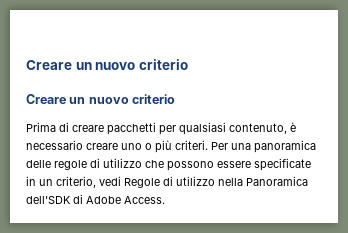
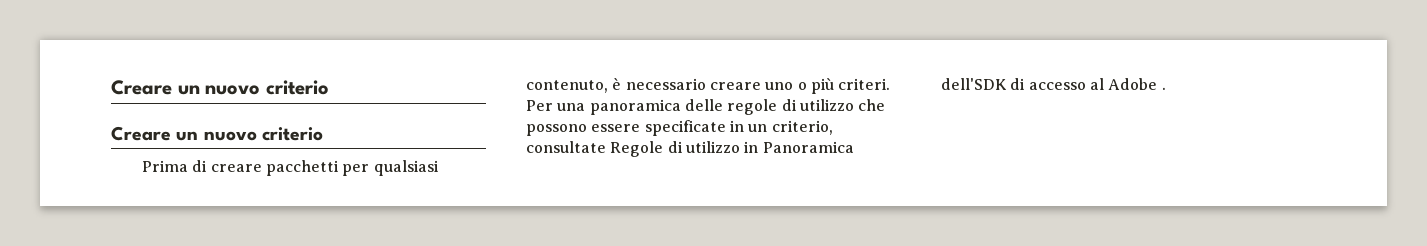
[99,176,121,186] vedi -> [526,141,606,153] consultate
[218,178,243,186] nella -> [744,141,759,153] in
[86,196,165,204] Adobe Access. -> [1028,78,1166,90] accesso al Adobe .

